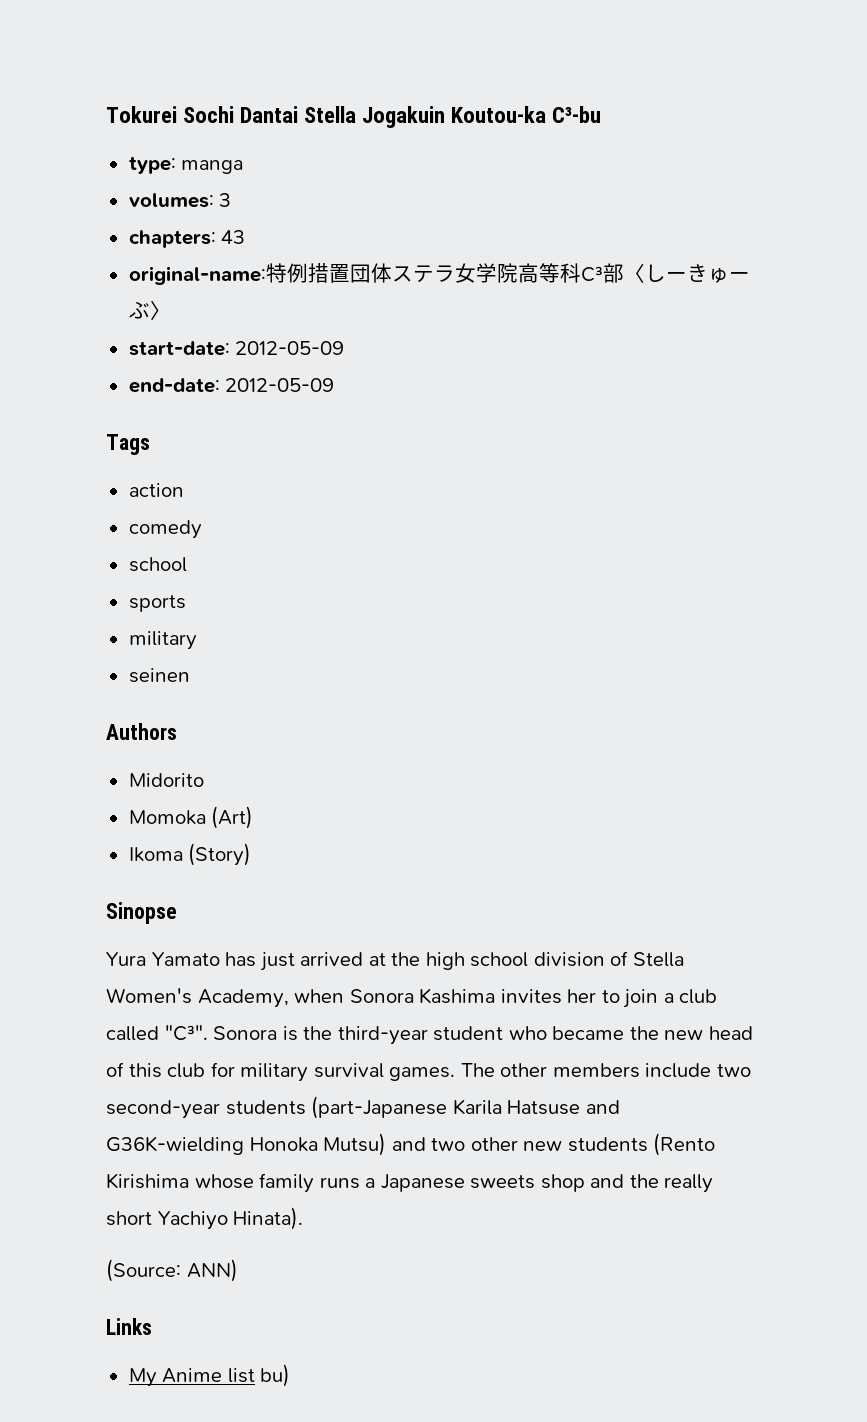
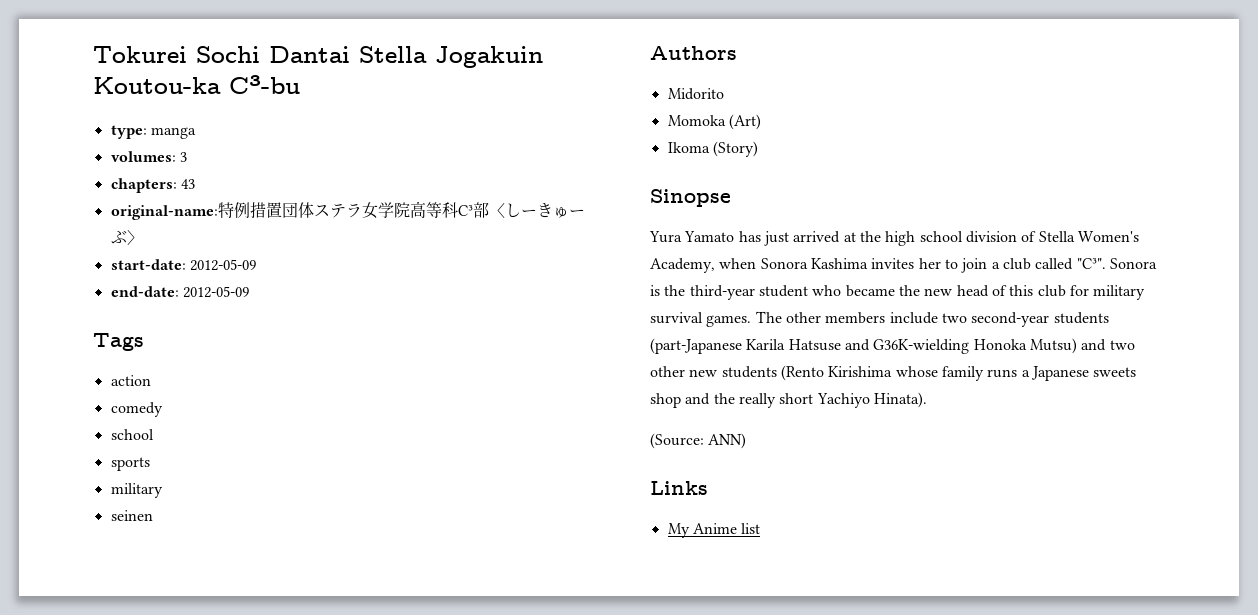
[260,1364,291,1387] bu) -> (761, 528) none

